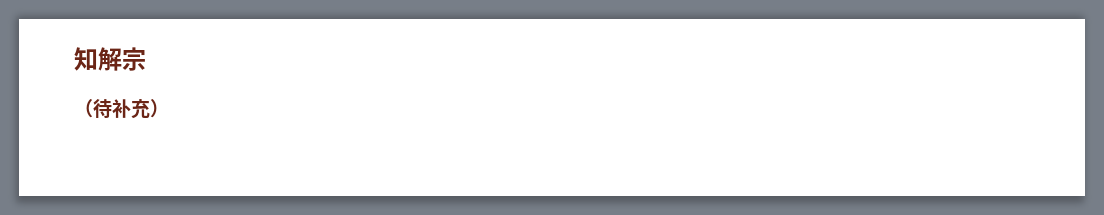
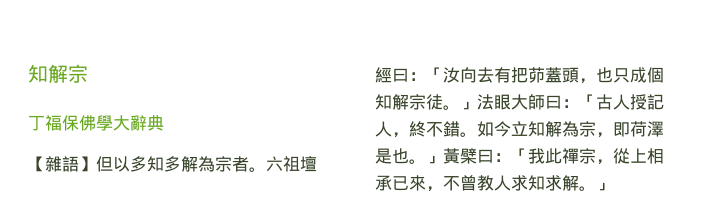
[74,99,169,119] （待补充） -> [28,115,164,131] [28,156,317,172] [375,67,664,84] [375,94,664,110] [375,121,664,138] [375,148,664,165] [375,175,613,192] 丁福保佛學大辭典 // 【雜語】但以多知多解為宗者。六祖壇經曰：「汝向去有把茆蓋頭，也只成個知解宗徒。」法眼大師曰：「古人授記人，終不錯。如今立知解為宗，即荷澤是也。」黃檗曰：「我此禪宗，從上相承已來，不曾教人求知求解。」

